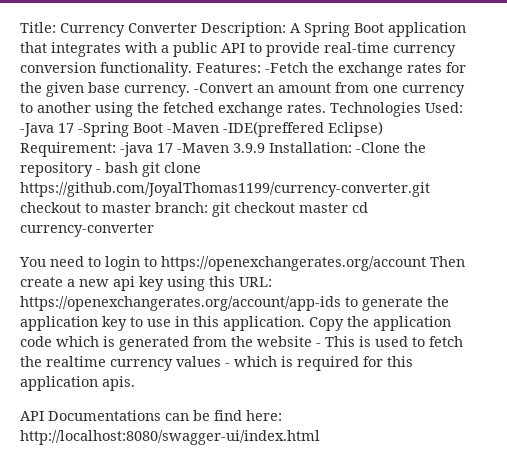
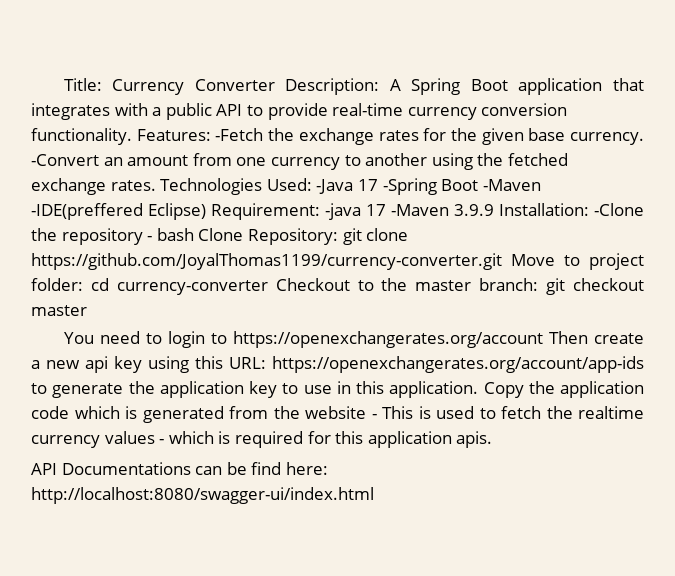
(138, 167) none -> [198,228,338,245] Clone Repository:
[20,202,98,213] checkout to -> [511,253,644,270] [31,278,408,295] Move to project folder: cd currency-converter Checkout to the
[352,202,368,213] [20,223,154,237] cd currency-converter -> (87, 310) none

